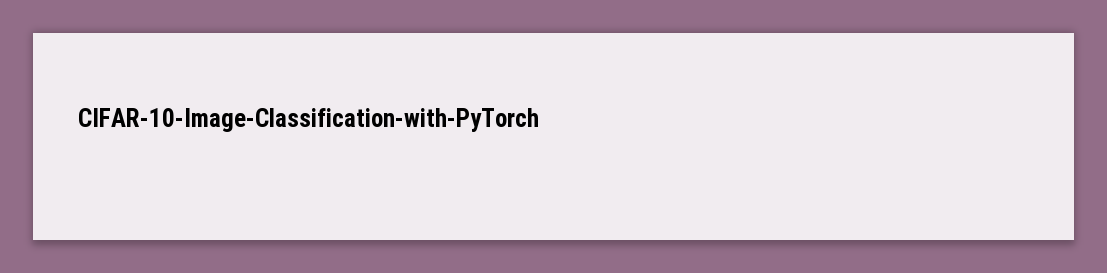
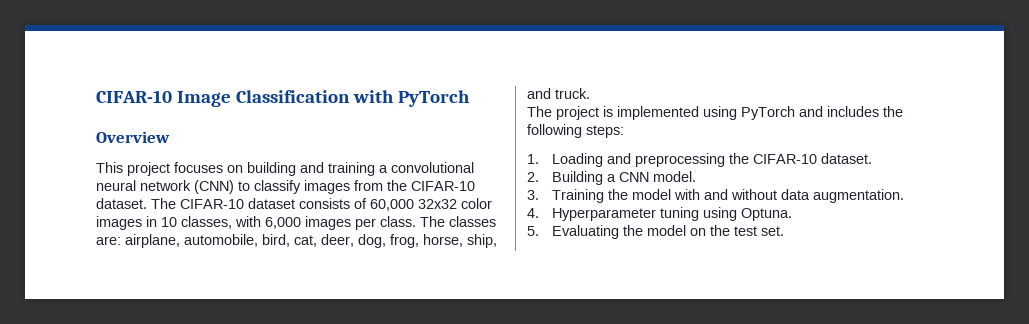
[78,108,539,132] CIFAR-10-Image-Classification-with-PyTorch -> [96,90,470,107] [96,131,170,143] [96,162,474,176] [96,180,475,194] [96,198,492,211] [96,216,496,230] [96,234,497,248] [527,88,590,99] [527,106,903,120] [527,124,624,138] [527,153,873,167] [527,171,697,185] [527,189,905,203] [527,207,793,221] [527,225,785,239] CIFAR-10 Image Classification with PyTorch // Overview // This project focuses on building and training a convolutional neural network (CNN) to classify images from the CIFAR-10 dataset. The CIFAR-10 dataset consists of 60,000 32x32 color images in 10 classes, with 6,000 images per class. The classes are: airplane, automobile, bird, cat, deer, dog, frog, horse, ship, and truck. // The project is implemented using PyTorch and includes the following steps: // 1. Loading and preprocessing the CIFAR-10 dataset. // 2. Building a CNN model. // 3. Training the model with and without data augmentation. // 4. Hyperparameter tuning using Optuna. // 5. Evaluating the model on the test set.

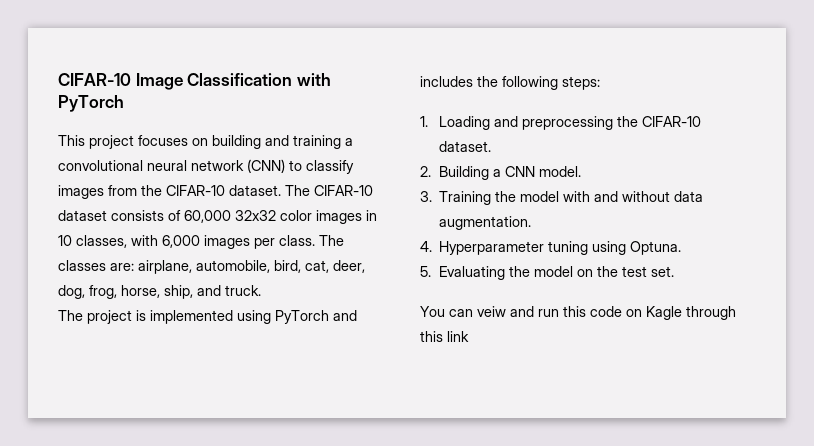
[96,131,170,143] // Overview -> (124, 103) none
(785, 231) none -> [420,306,736,320] [420,331,469,342] // You can veiw and run this code on Kagle through this link

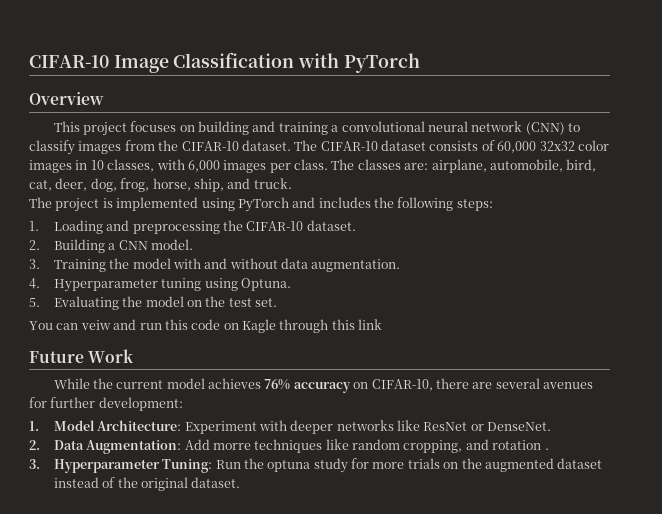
(124, 103) none -> [29,92,104,105] // Overview
(469, 336) none -> [29,349,135,363] [53,378,594,393] [29,397,183,411] [29,420,552,434] [29,439,549,454] [29,458,603,473] [53,477,241,491] // Future Work // While the current model achieves 76% accuracy on CIFAR-10, there are several avenues for further development: // 1. Model Architecture: Experiment with deeper networks like ResNet or DenseNet. // 2. Data Augmentation: Add morre techniques like random cropping, and rotation . // 3. Hyperparameter Tuning: Run the optuna study for more trials on the augmented dataset instead of the original dataset.

